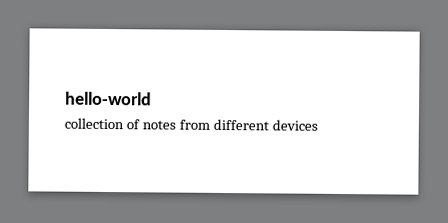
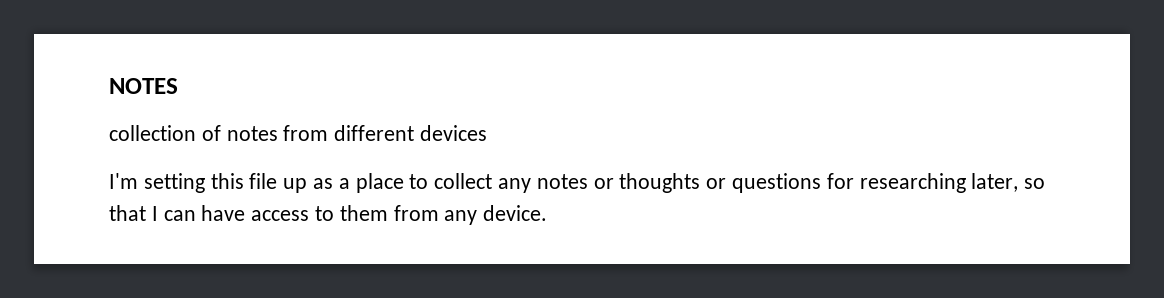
[65,91,152,106] hello-world -> [109,78,178,94] NOTES
(318, 125) none -> [109,173,1046,193] [109,205,548,225] // I'm setting this file up as a place to collect any notes or thoughts or questions for researching later, so that I can have access to them from any device.

